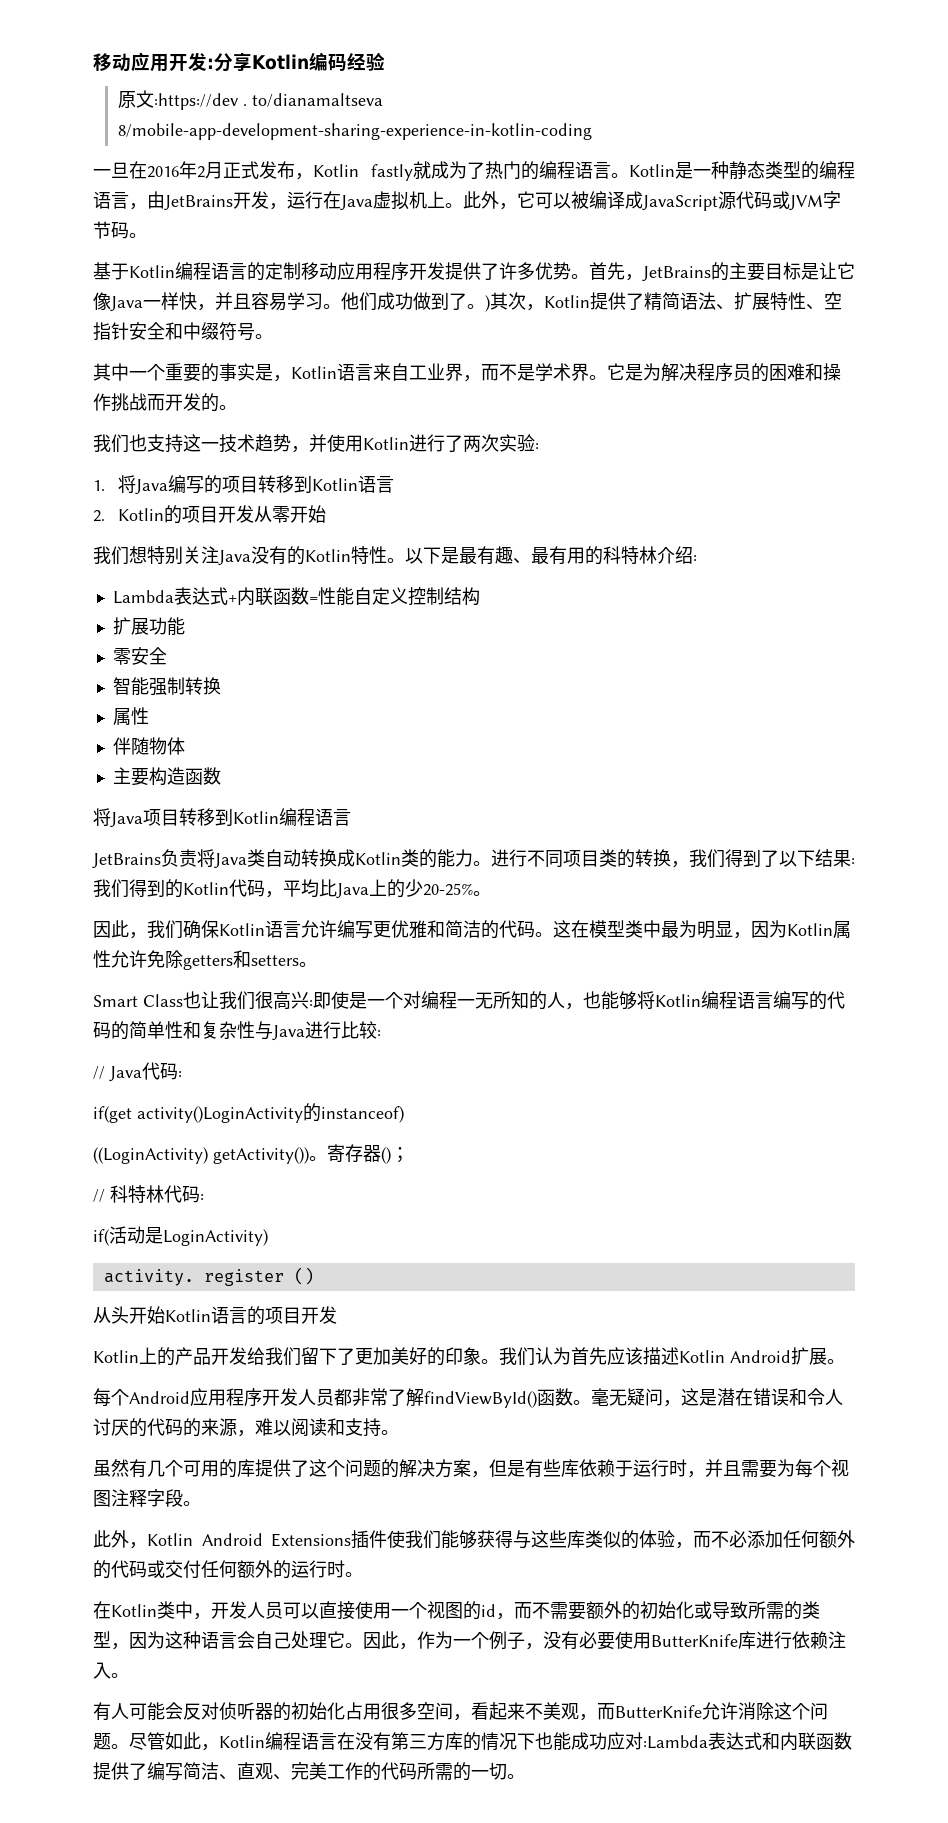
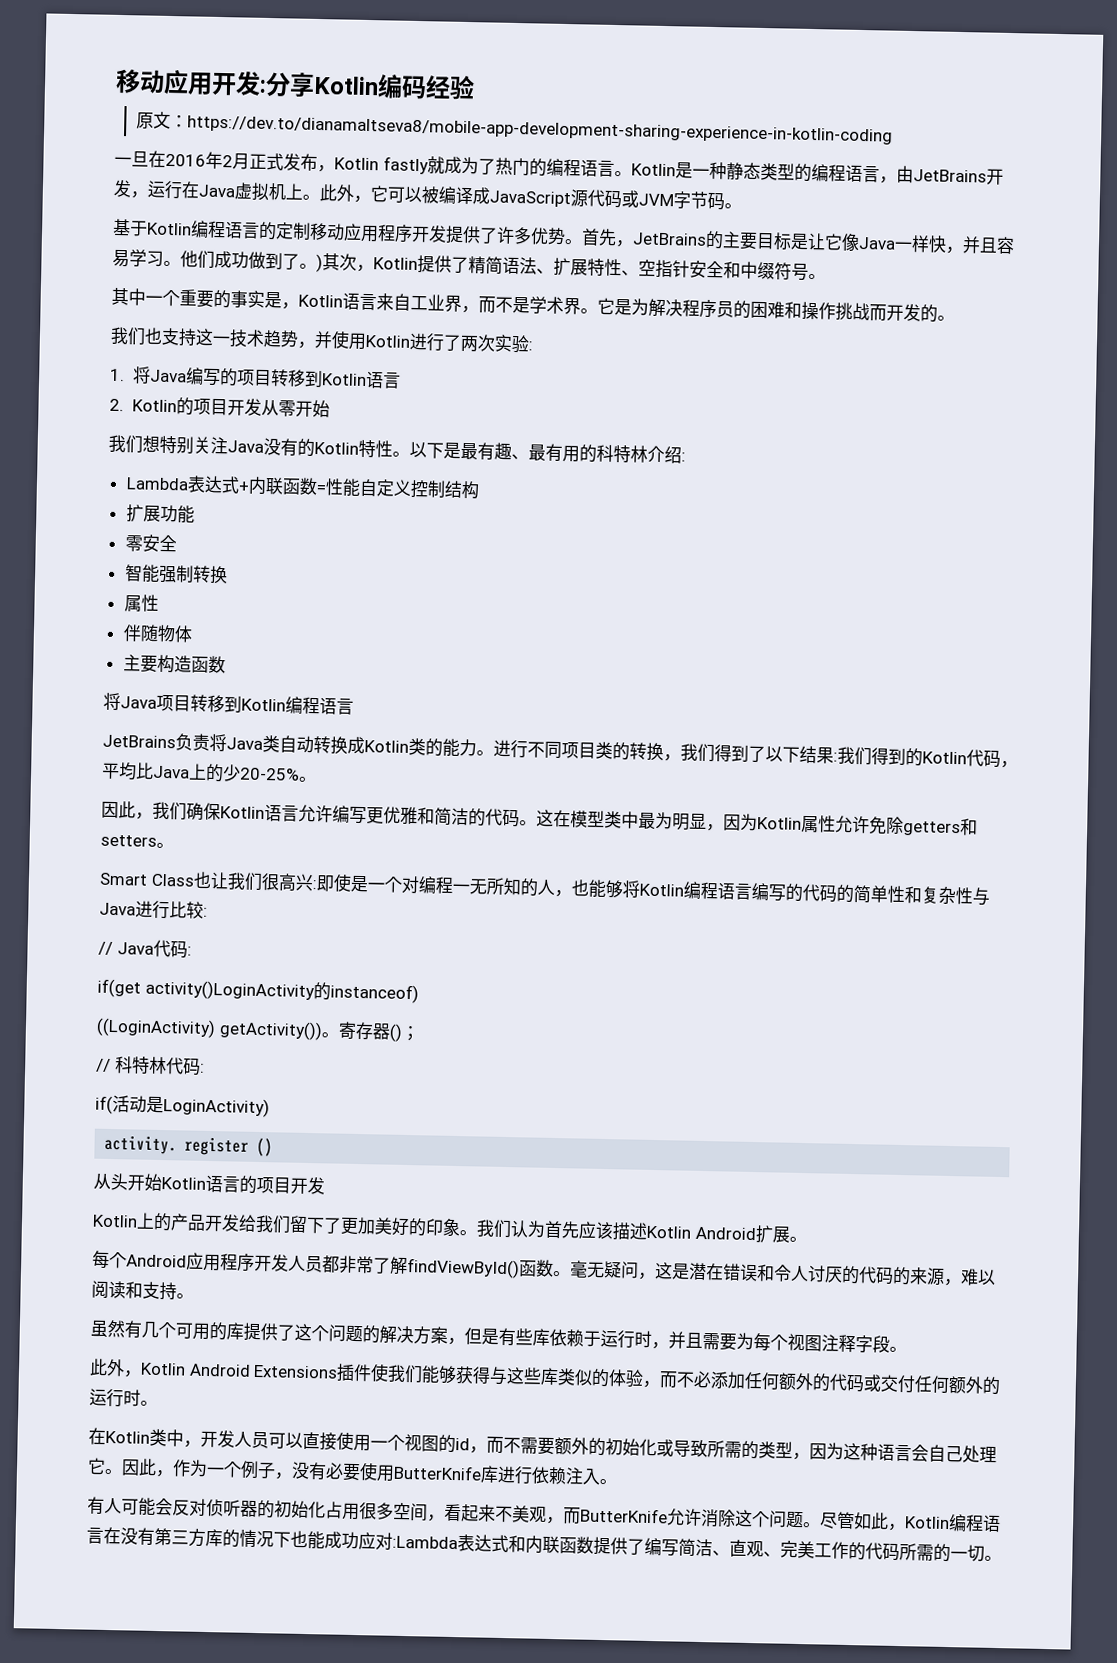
[153,93,383,110] [117,123,592,140] :https://dev . to/dianamaltseva 8/mobile-app-development-sharing-experience-in-kotlin-coding -> [169,114,893,145] ：https://dev.to/dianamaltseva8/mobile-app-development-sharing-experience-in-kotlin-coding

